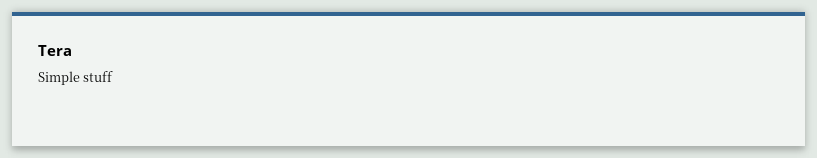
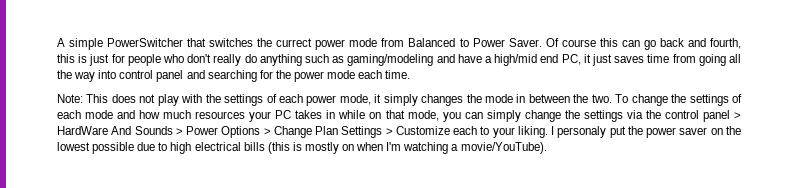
[38,45,72,56] [38,71,114,85] Tera // Simple stuff -> [57,38,741,50] [57,54,742,66] [57,70,411,82] [57,94,743,106] [57,110,741,122] [57,126,741,138] [57,142,547,154] A simple PowerSwitcher that switches the currect power mode from Balanced to Power Saver. Of course this can go back and fourth, this is just for people who don't really do anything such as gaming/modeling and have a high/mid end PC, it just saves time from going all the way into control panel and searching for the power mode each time. // Note: This does not play with the settings of each power mode, it simply changes the mode in between the two. To change the settings of each mode and how much resources your PC takes in while on that mode, you can simply change the settings via the control panel > HardWare And Sounds > Power Options > Change Plan Settings > Customize each to your liking. I personaly put the power saver on the lowest possible due to high electrical bills (this is mostly on when I'm watching a movie/YouTube).

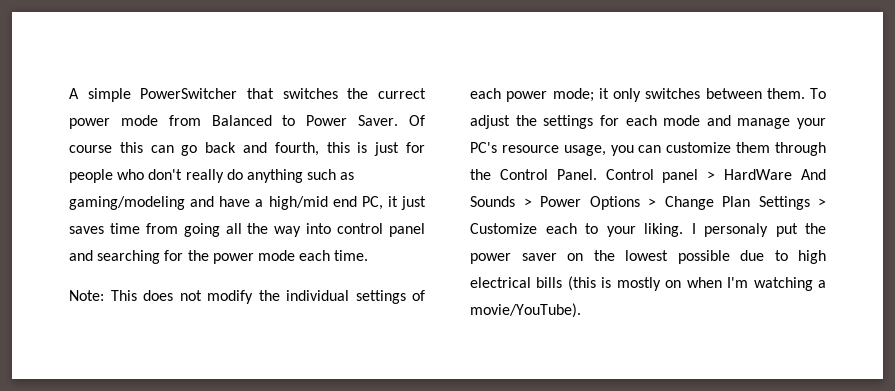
[157,94,221,106] play with the -> [207,290,349,304] modify the individual
[339,94,743,106] mode, it simply changes the mode in between the two. To change the settings of -> [552,88,826,102] [470,115,619,129] mode; it only switches between them. To adjust the settings for
[139,110,699,122] how much resources your PC takes in while on that mode, you can simply change the settings via the control -> [737,118,826,129] [470,142,826,156] [470,169,654,180] manage your PC's resource usage, you can customize them through the Control Panel. Control

